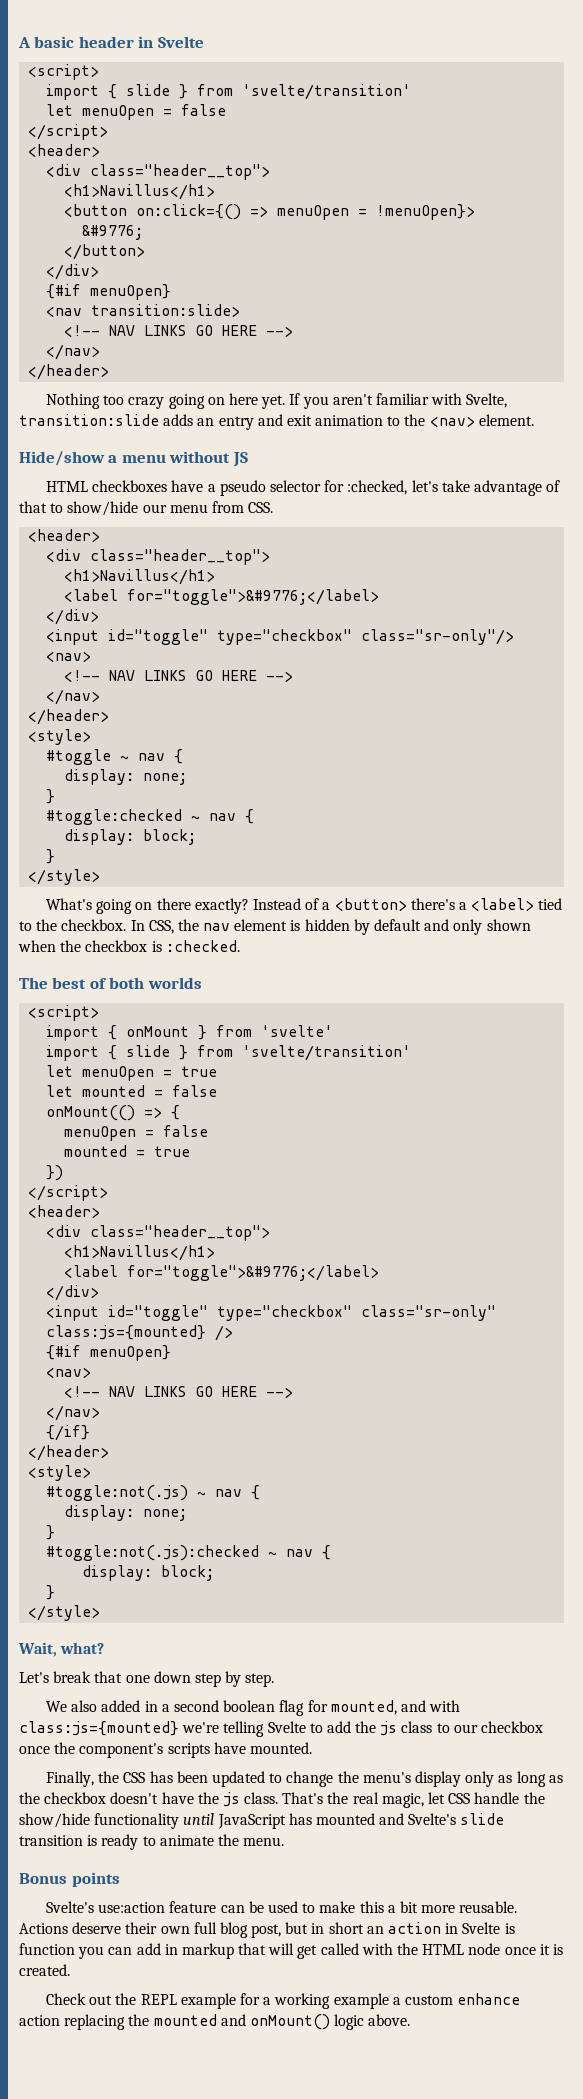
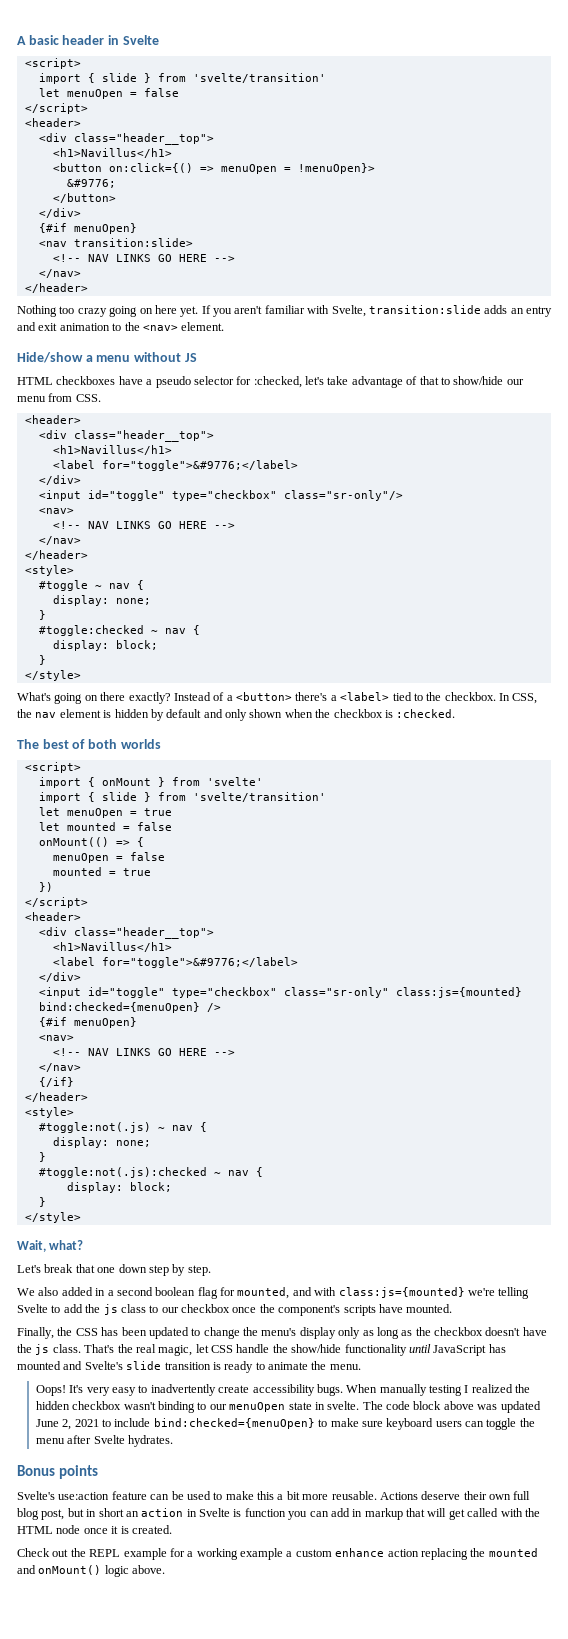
(207, 1332) none -> [38,1002,200,1013] bind:checked={menuOpen}
(285, 1841) none -> [35,1384,531,1396] [35,1401,541,1413] [35,1418,535,1430] [35,1435,174,1447] // Oops! It's very easy to inadvertently create accessibility bugs. When manually testing I realized the hidden checkbox wasn't binding to our menuOpen state in svelte. The code block above was updated June 2, 2021 to include bind:checked={menuOpen} to make sure keyboard users can toggle the menu after Svelte hydrates.

